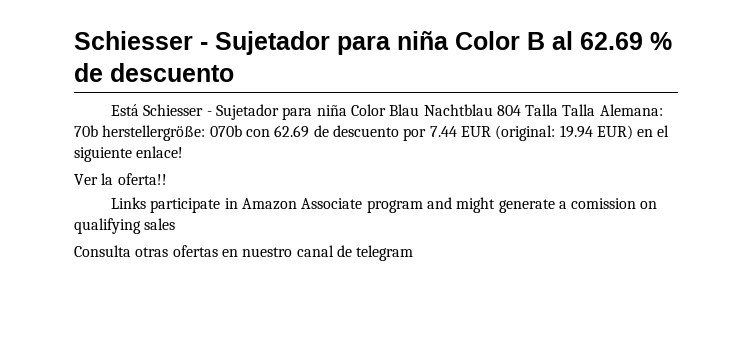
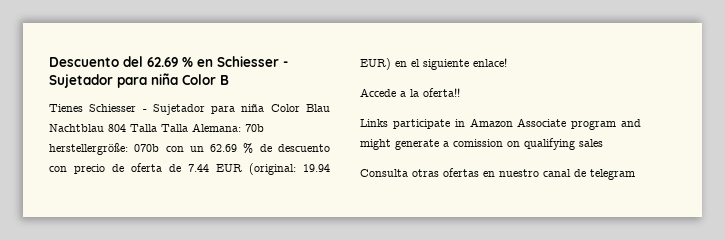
(74, 40) none -> [49,56,213,67] Descuento del 62.69 % en
[552,31,672,50] [74,63,234,82] [110,104,139,116] al 62.69 % de descuento // Está -> [49,104,83,112] // Tienes
[274,125,427,141] 62.69 de descuento por -> [189,143,330,154] [49,163,181,174] un 62.69 % de descuento con precio de oferta de
[74,174,98,185] Ver -> [360,88,406,97] Accede a

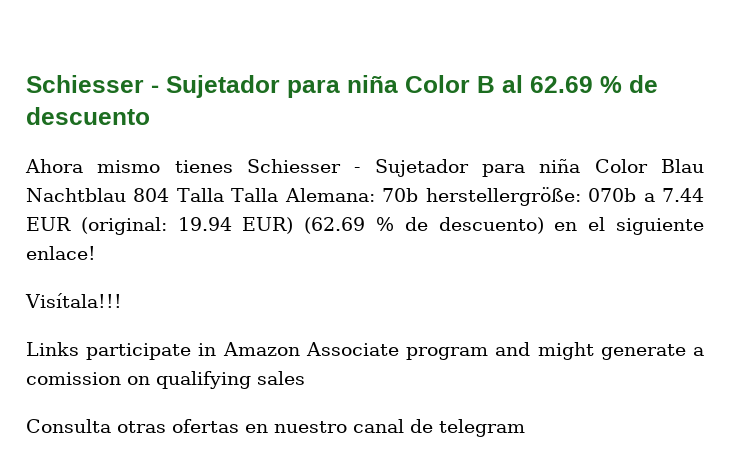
[49,56,213,67] Descuento del 62.69 % en -> (26, 84) none
[49,104,83,112] // Tienes -> [502,75,658,93] [26,107,150,125] [25,159,233,173] al 62.69 % de descuento // Ahora mismo tienes
[165,143,330,154] [49,163,181,174] con un 62.69 % de descuento con precio de oferta de -> [643,193,655,202] a
(391, 64) none -> [304,217,544,234] (62.69 % de descuento)
[360,88,460,97] Accede a la oferta!! -> [25,293,122,308] Visítala!!!

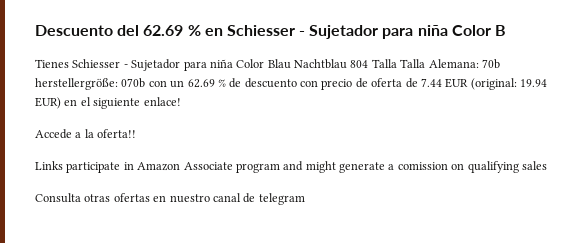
(26, 84) none -> [35,25,223,36] Descuento del 62.69 % en
[502,75,658,93] [26,107,150,125] [25,159,233,173] al 62.69 % de descuento // Ahora mismo tienes -> [35,59,69,68] // Tienes
[643,193,655,202] a -> [148,78,418,90] con un 62.69 % de descuento con precio de oferta de
[304,217,544,234] (62.69 % de descuento) -> (61, 103) none
[25,293,122,308] Visítala!!! -> [35,129,137,139] Accede a la oferta!!

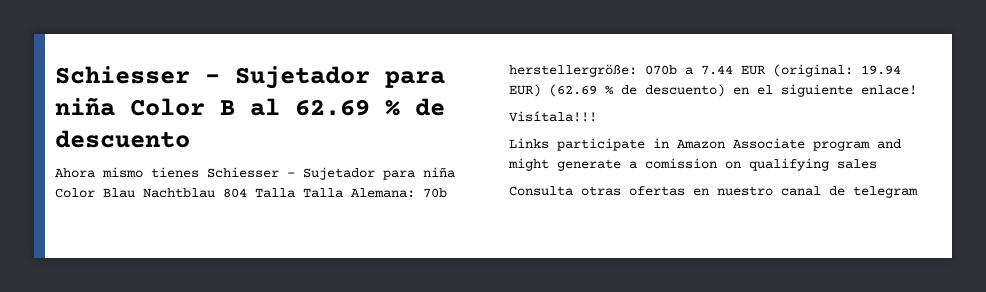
[35,25,223,36] Descuento del 62.69 % en -> (55, 75) none
[35,59,69,68] // Tienes -> [250,98,445,116] [55,130,190,148] [55,167,199,178] al 62.69 % de descuento // Ahora mismo tienes
[148,78,418,90] con un 62.69 % de descuento con precio de oferta de -> [685,67,693,75] a
(61, 103) none -> [549,84,725,97] (62.69 % de descuento)
[35,129,137,139] Accede a la oferta!! -> [509,111,597,122] Visítala!!!

